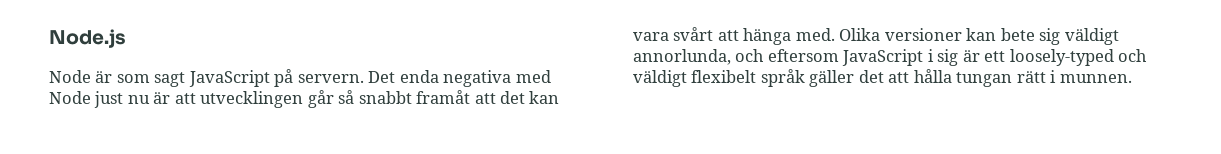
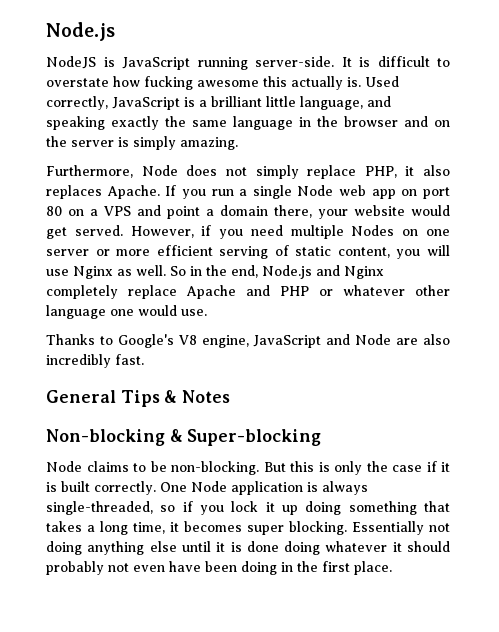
[49,69,551,87] [49,90,560,108] [633,27,1119,45] [633,49,1148,66] [633,69,1132,87] Node är som sagt JavaScript på servern. Det enda negativa med Node just nu är att utvecklingen går så snabbt framåt att det kan vara svårt att hänga med. Olika versioner kan bete sig väldigt annorlunda, och eftersom JavaScript i sig är ett loosely-typed och väldigt flexibelt språk gäller det att hålla tungan rätt i munnen. -> [46,56,450,70] [46,76,399,90] [46,96,391,110] [46,116,450,130] [46,136,238,150] [46,165,450,179] [46,185,450,199] [46,205,450,219] [46,225,450,239] [46,245,450,259] [46,265,384,279] [46,285,450,299] [46,305,207,319] [46,334,451,348] [46,354,144,368] [46,390,231,407] [46,429,322,446] [46,461,450,475] [46,481,368,495] [46,501,450,515] [46,521,450,535] [46,541,451,555] [46,561,392,575] NodeJS is JavaScript running server-side. It is difficult to overstate how fucking awesome this actually is. Used correctly, JavaScript is a brilliant little language, and speaking exactly the same language in the browser and on the server is simply amazing. // Furthermore, Node does not simply replace PHP, it also replaces Apache. If you run a single Node web app on port 80 on a VPS and point a domain there, your website would get served. However, if you need multiple Nodes on one server or more efficient serving of static content, you will use Nginx as well. So in the end, Node.js and Nginx completely replace Apache and PHP or whatever other language one would use. // Thanks to Google's V8 engine, JavaScript and Node are also incredibly fast. // General Tips & Notes // Non-blocking & Super-blocking // Node claims to be non-blocking. But this is only the case if it is built correctly. One Node application is always single-threaded, so if you lock it up doing something that takes a long time, it becomes super blocking. Essentially not doing anything else until it is done doing whatever it should probably not even have been doing in the first place.

